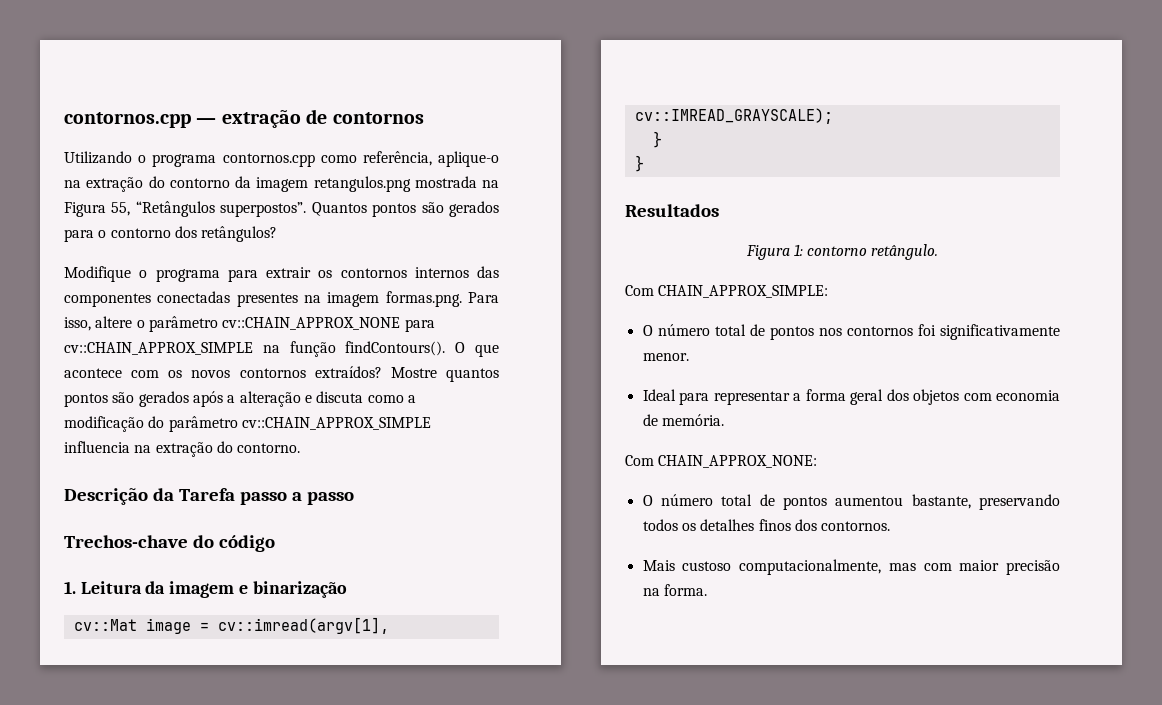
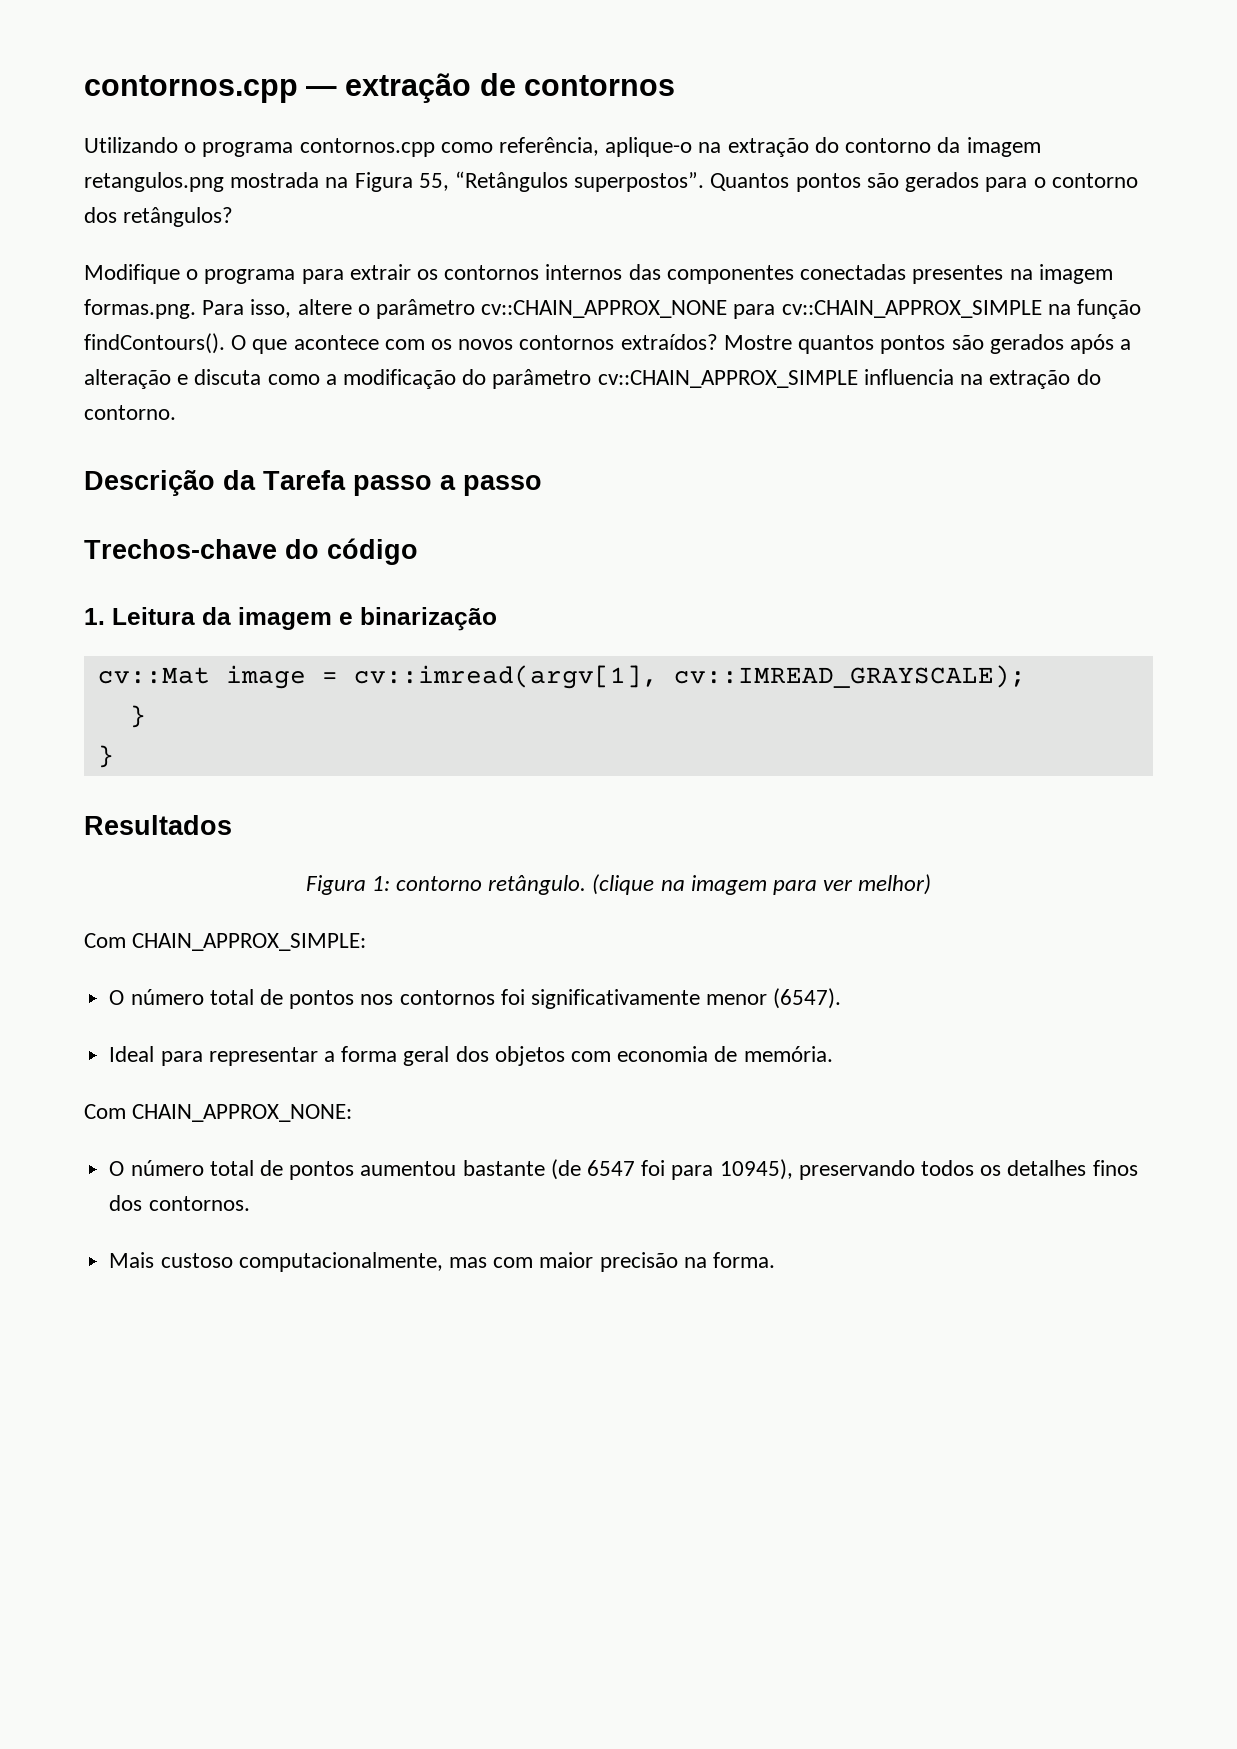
(939, 252) none -> [592,874,932,895] (clique na imagem para ver melhor)
[642,353,689,361] menor. -> [706,988,842,1009] menor (6547).
[911,494,971,509] bastante, -> [462,1159,793,1180] bastante (de 6547 foi para 10945),

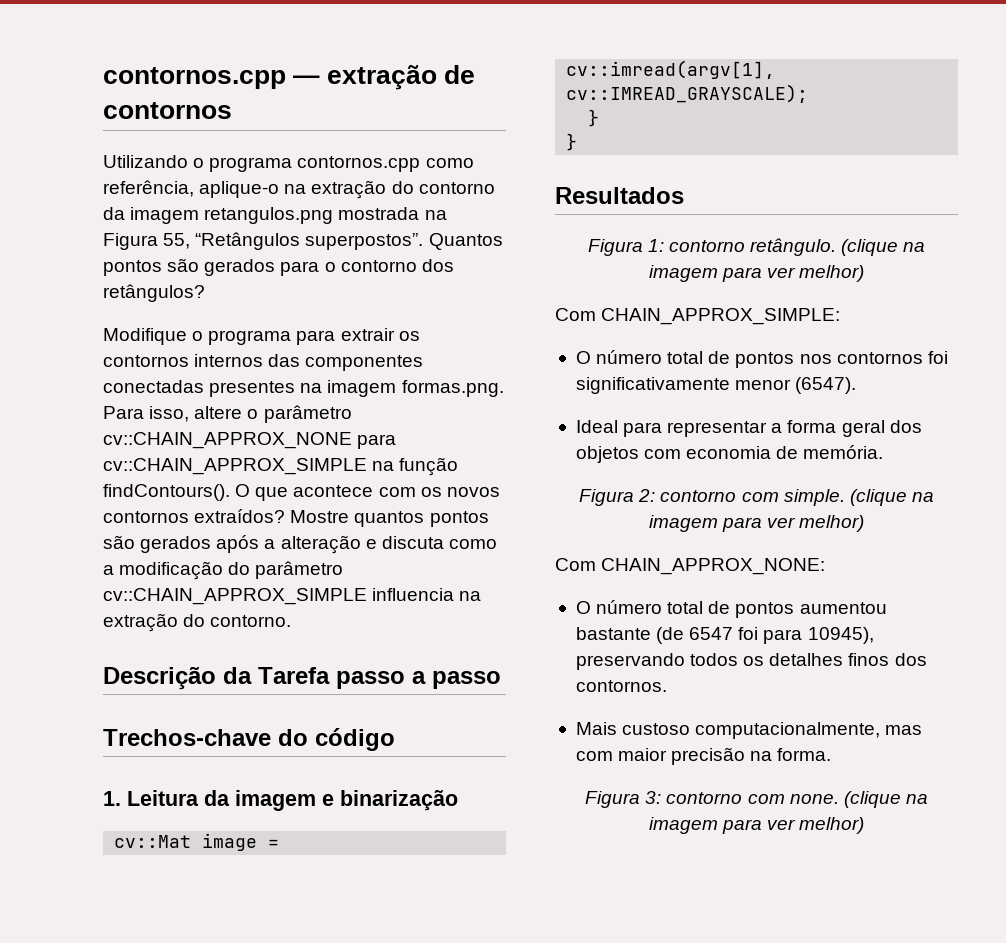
(833, 1054) none -> [579,489,934,506] [648,515,865,532] // Figura 2: contorno com simple. (clique na imagem para ver melhor)
(775, 1260) none -> [585,791,928,808] [648,817,865,834] // Figura 3: contorno com none. (clique na imagem para ver melhor)

